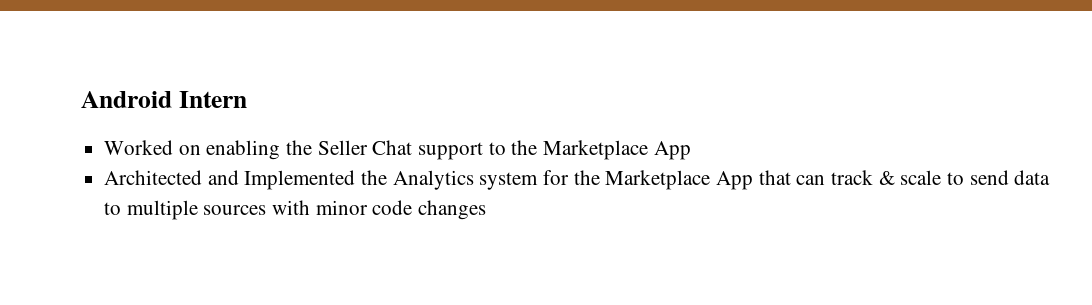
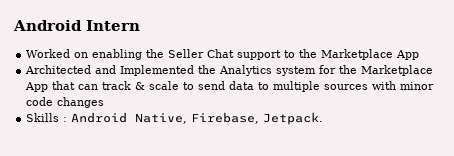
(487, 210) none -> [26,112,324,125] // Skills : Android Native, Firebase, Jetpack.

